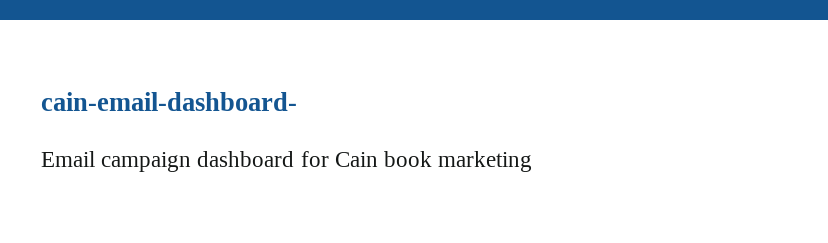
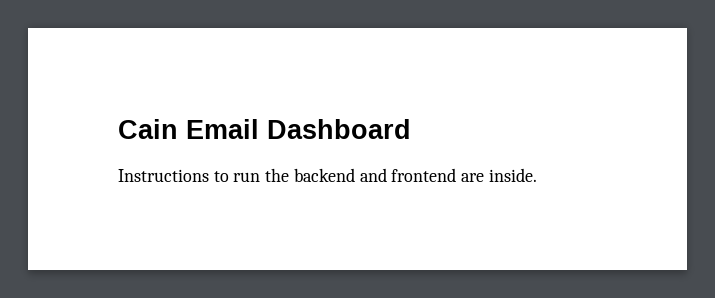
[41,92,297,111] [41,151,533,172] cain-email-dashboard- // Email campaign dashboard for Cain book marketing -> [118,119,411,139] [118,168,537,182] Cain Email Dashboard // Instructions to run the backend and frontend are inside.

